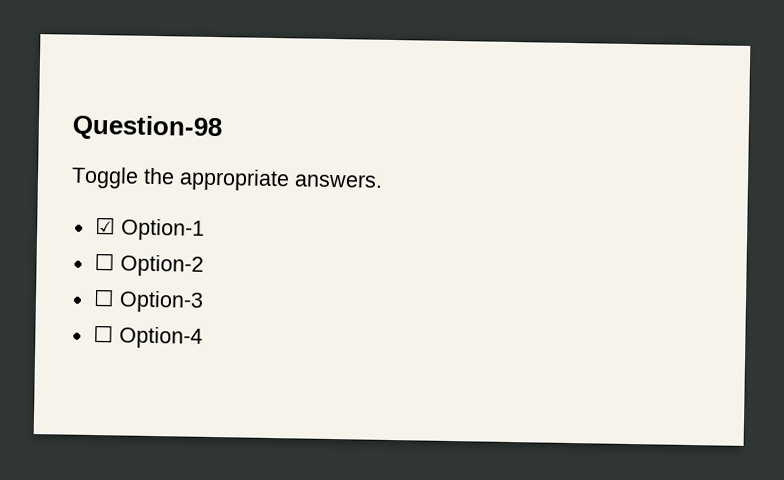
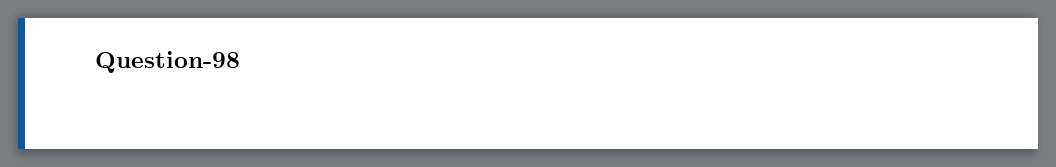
[71,166,383,192] [94,217,205,241] [93,253,204,277] [92,288,204,313] [92,324,203,349] // Toggle the appropriate answers. // ☑ Option-1 // ☐ Option-2 // ☐ Option-3 // ☐ Option-4 -> (240, 62) none

